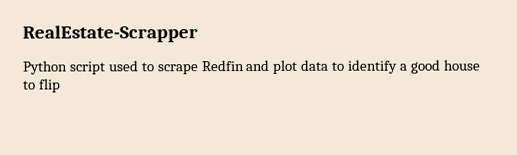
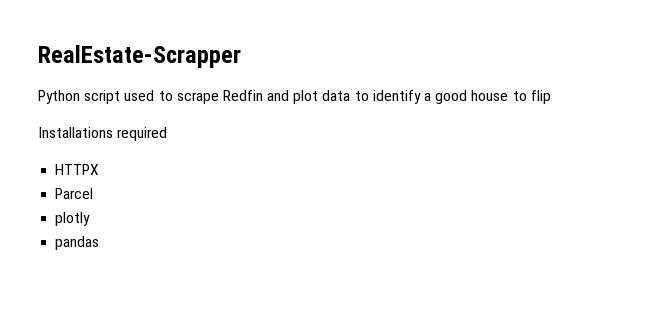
(61, 85) none -> [38,127,168,141] [55,164,100,175] [55,188,94,199] [55,212,91,226] [55,236,100,250] // Installations required // HTTPX // Parcel // plotly // pandas

